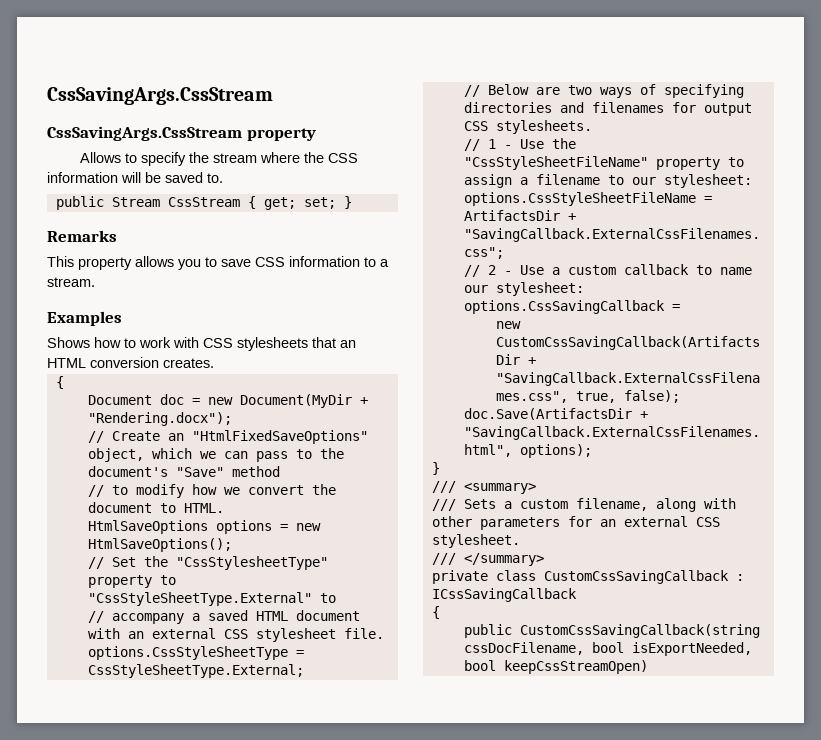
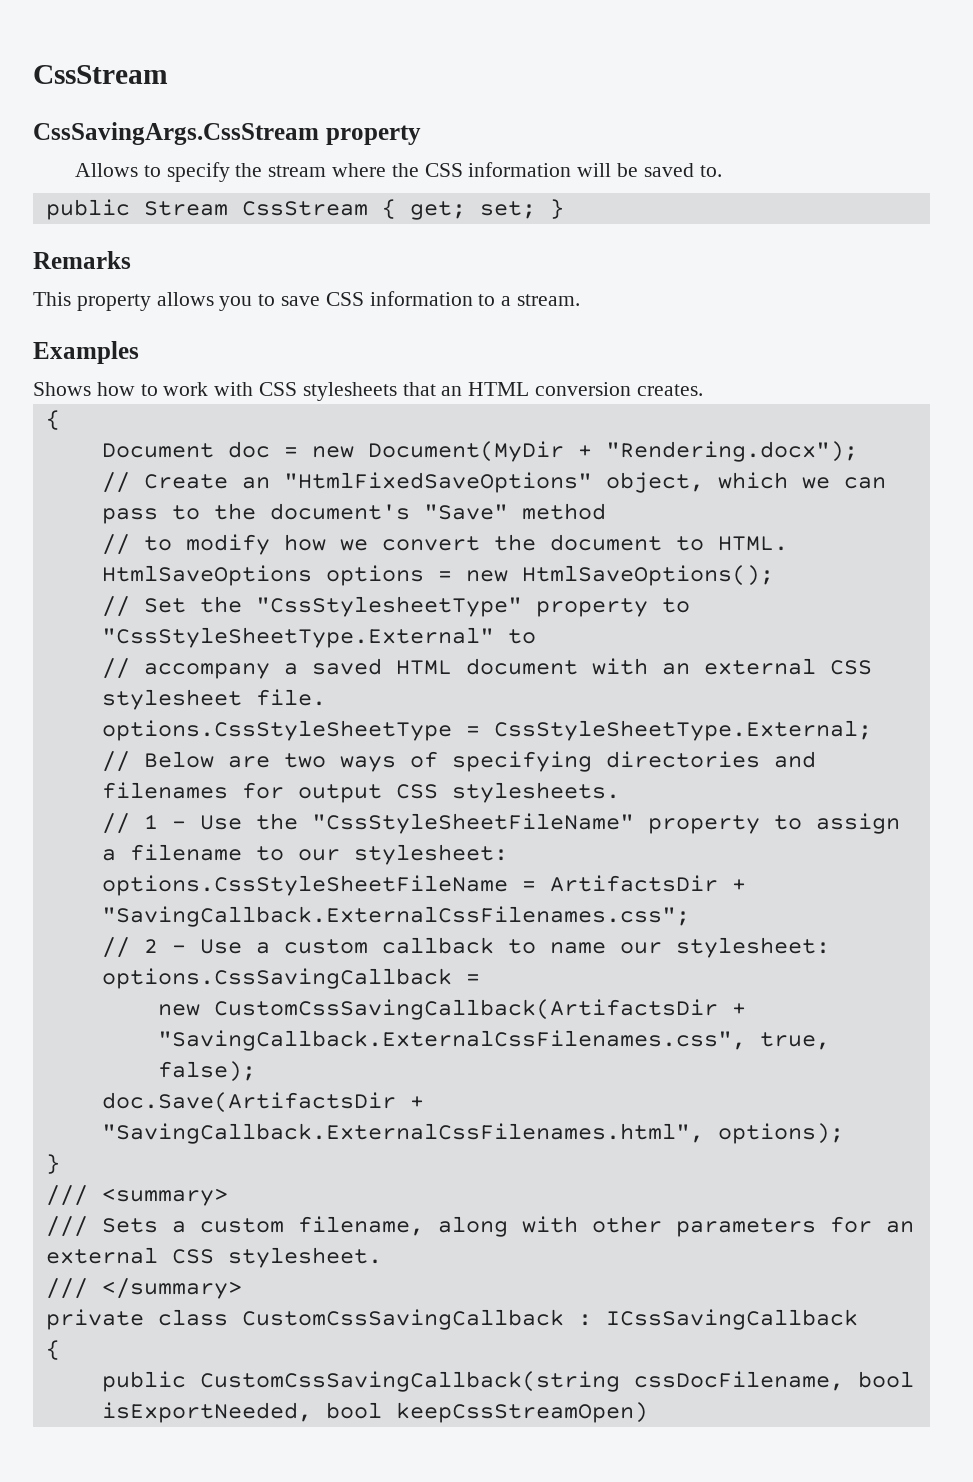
[47,87,273,105] CssSavingArgs.CssStream -> [33,65,168,84] CssStream

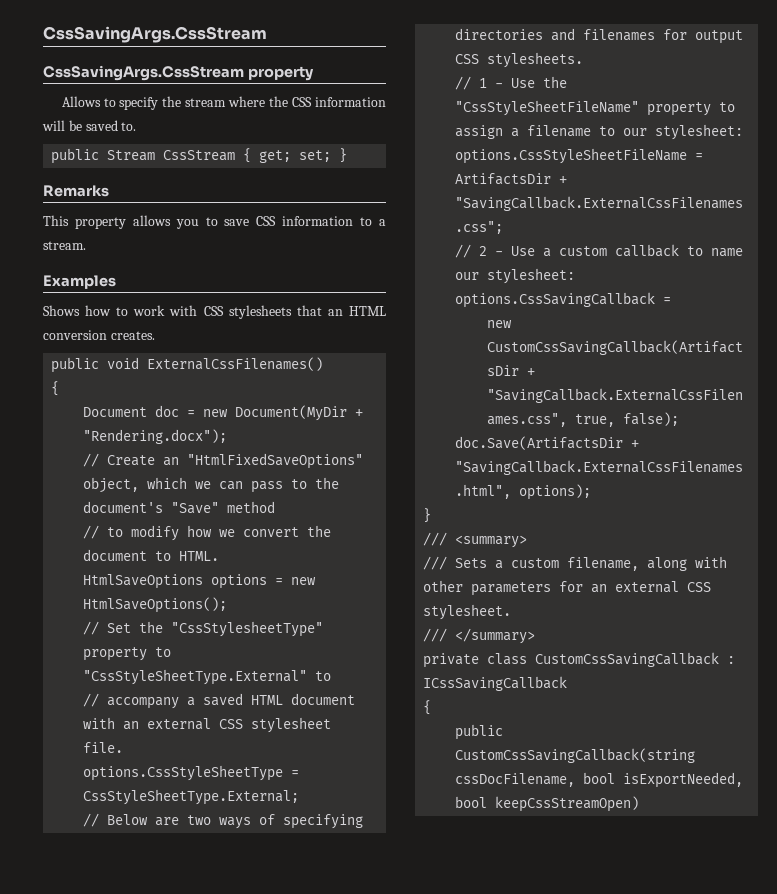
[33,65,168,84] CssStream -> [43,26,267,43] CssSavingArgs.CssStream
(703, 390) none -> [51,357,324,373] // public void ExternalCssFilenames()

